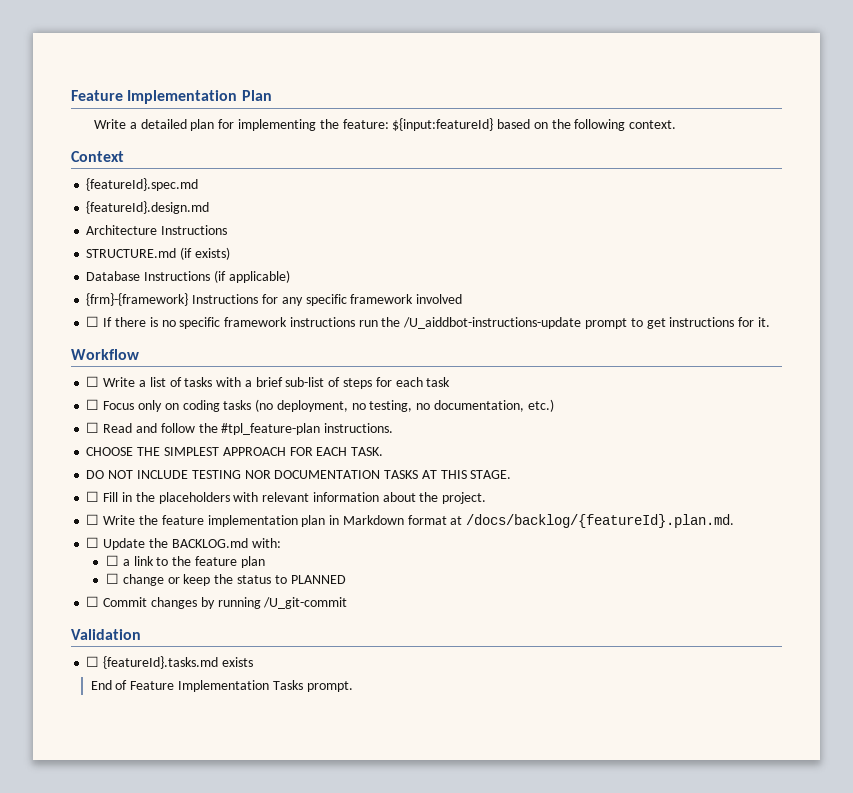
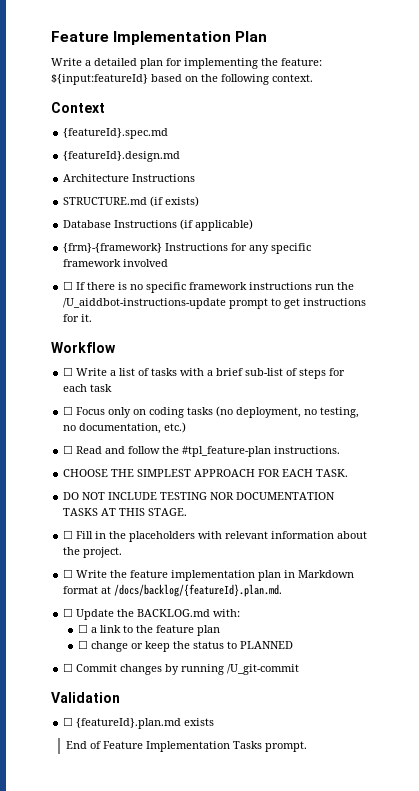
[103,656,219,669] {featureId}.tasks.md -> [76,718,182,729] {featureId}.plan.md

